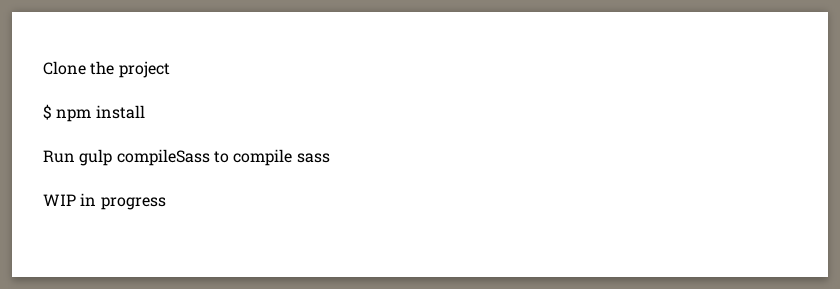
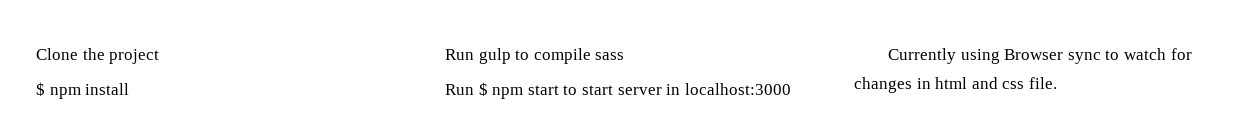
[116,149,210,166] compileSass -> (511, 56) none
[43,193,166,210] WIP in progress -> [445,82,791,99] [888,48,1192,64] [854,77,1057,93] Run $ npm start to start server in localhost:3000 // Currently using Browser sync to watch for changes in html and css file.

